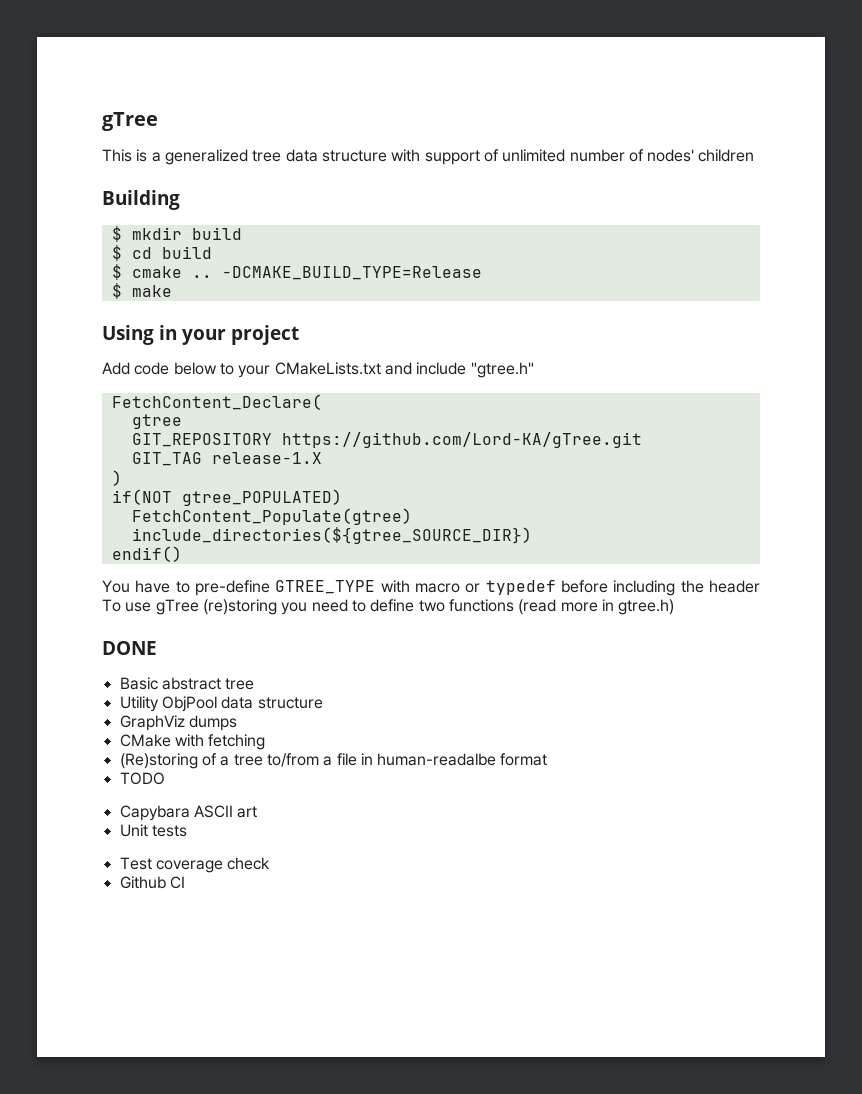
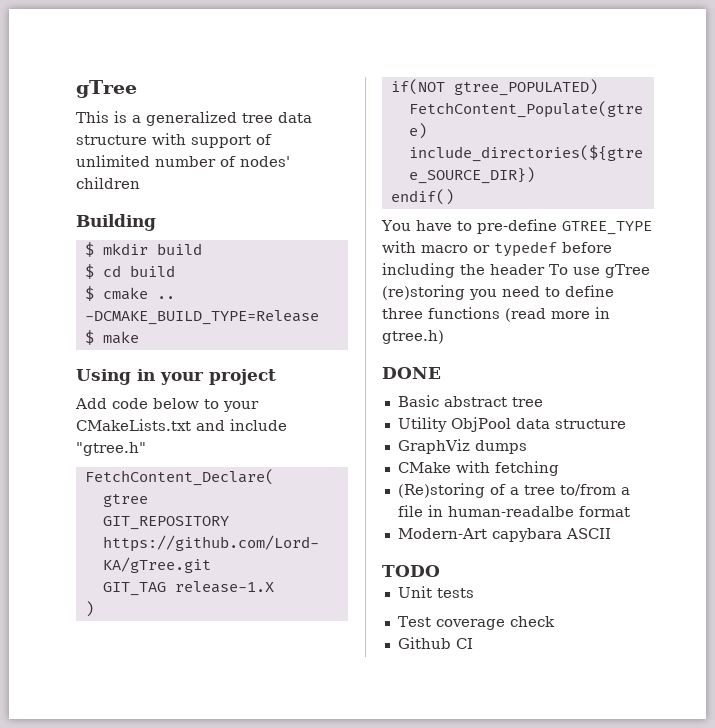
[418,600,445,612] two -> [382,308,423,319] three
[119,772,165,785] [119,805,258,821] TODO // Capybara ASCII art -> [397,528,611,542] [382,565,440,577] Modern-Art capybara ASCII // TODO

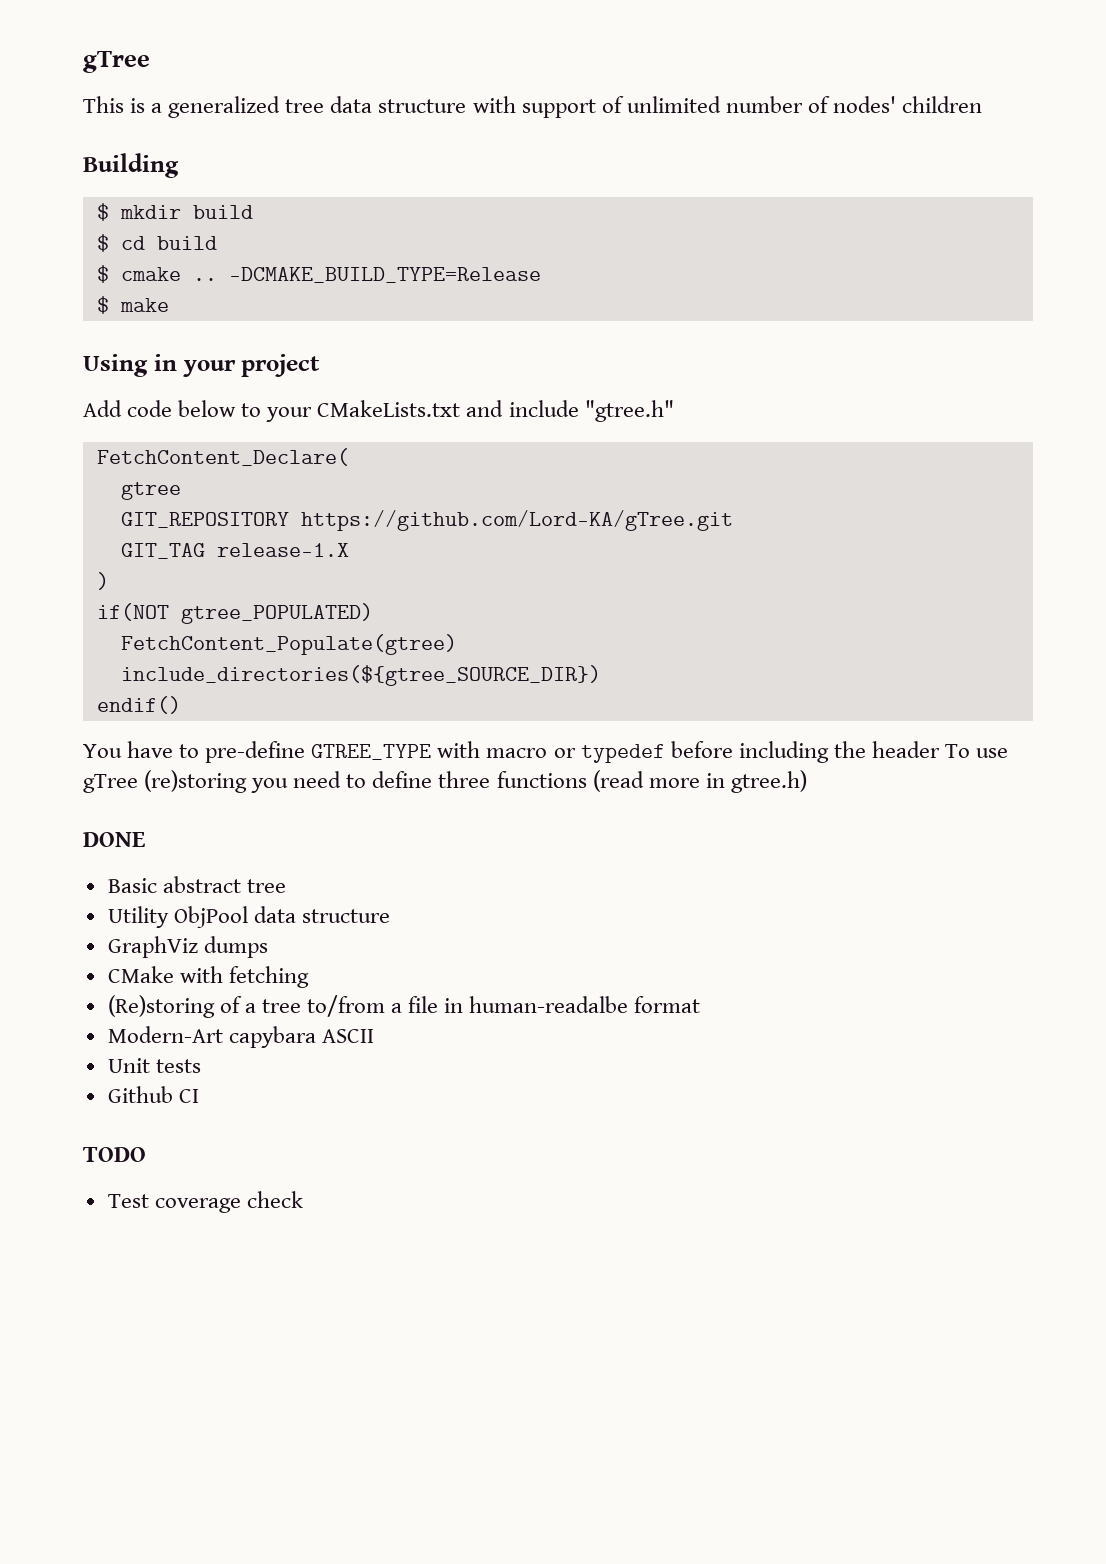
[382,565,440,577] // TODO -> (374, 1036) none
(474, 593) none -> [107,1086,199,1103] [83,1147,146,1162] // Github CI // TODO
[397,637,473,649] // Github CI -> (303, 1199) none

